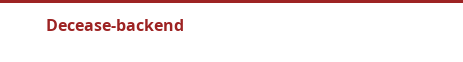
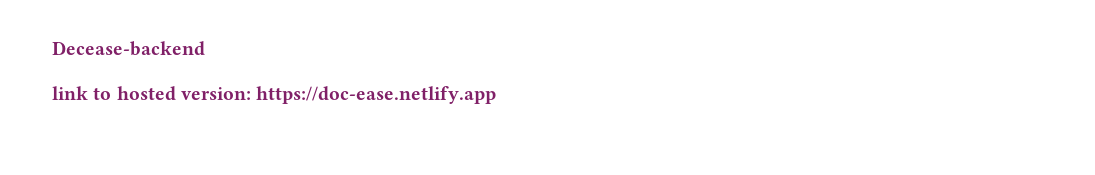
(184, 25) none -> [52,86,497,104] // link to hosted version: https://doc-ease.netlify.app

